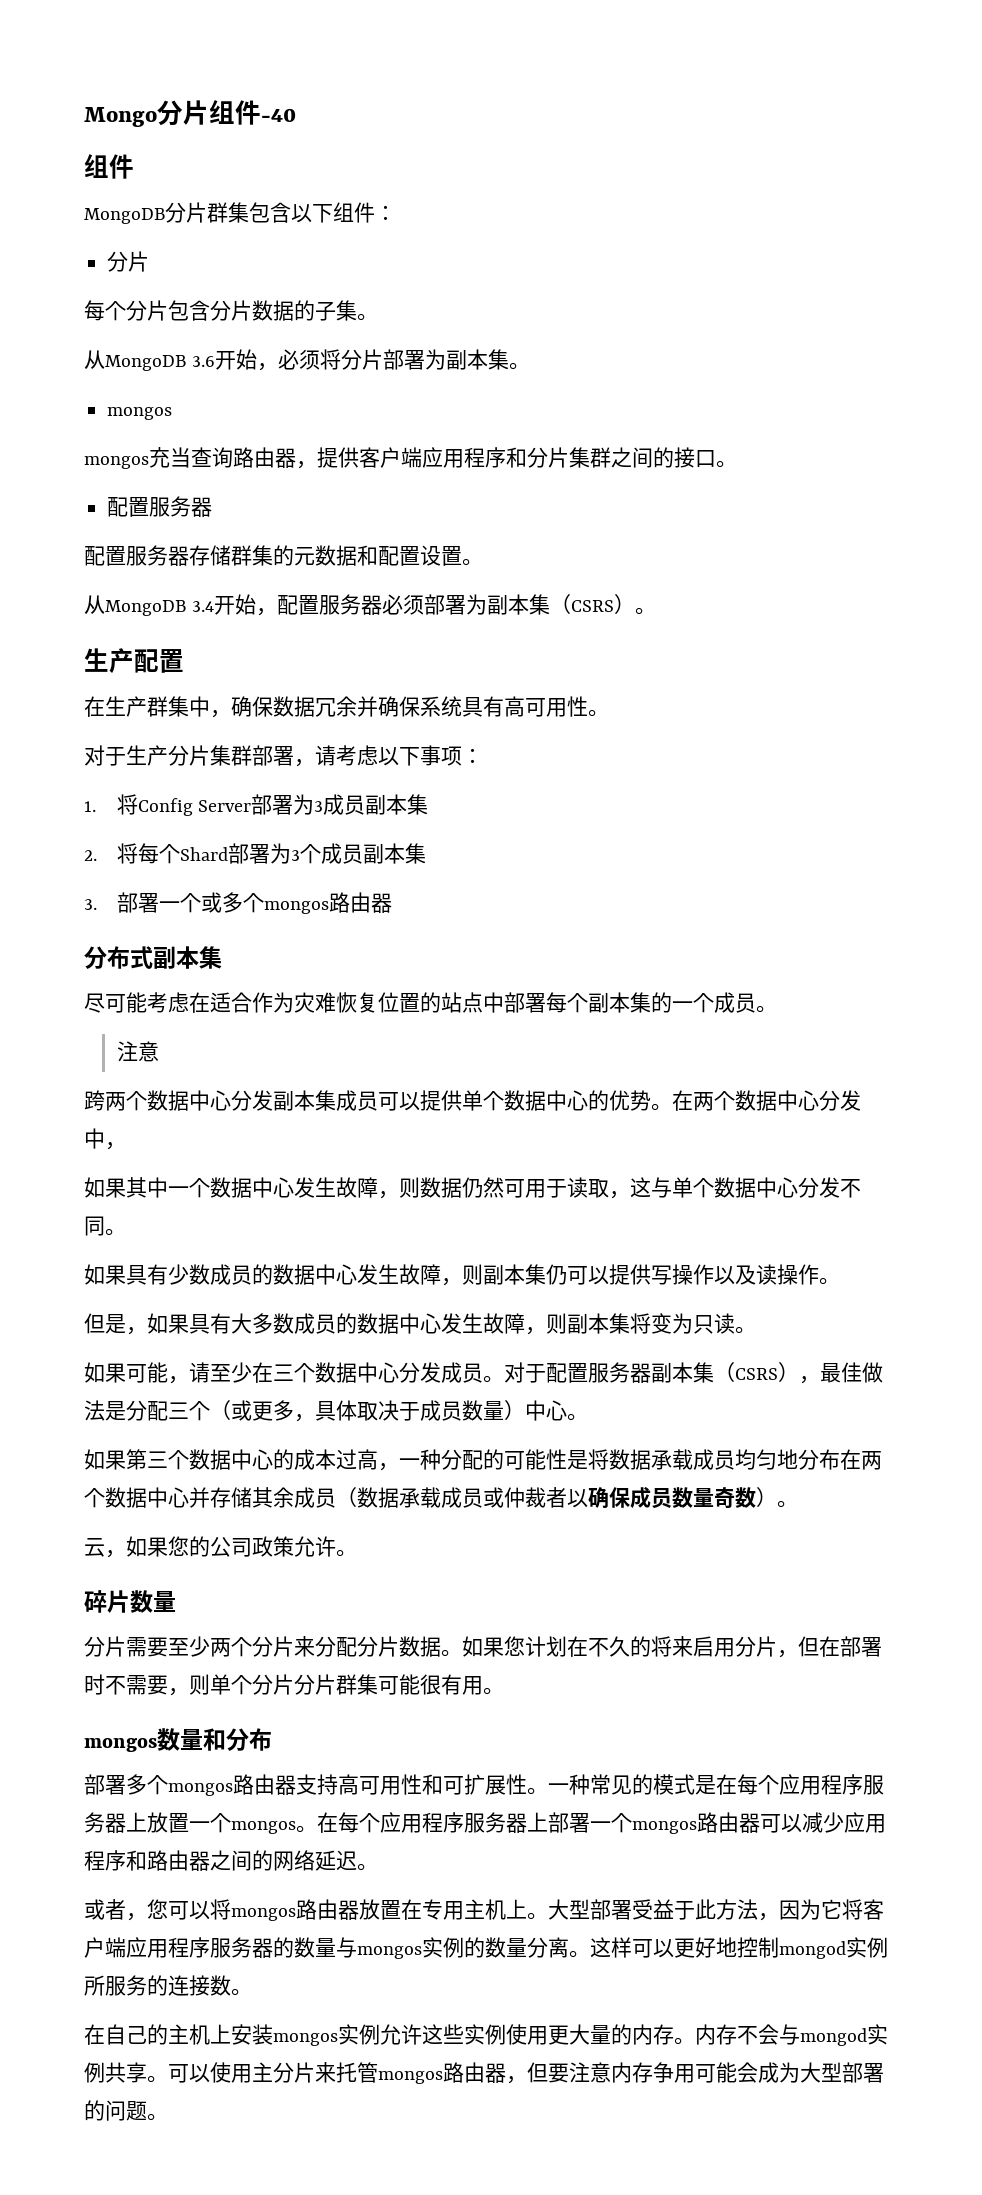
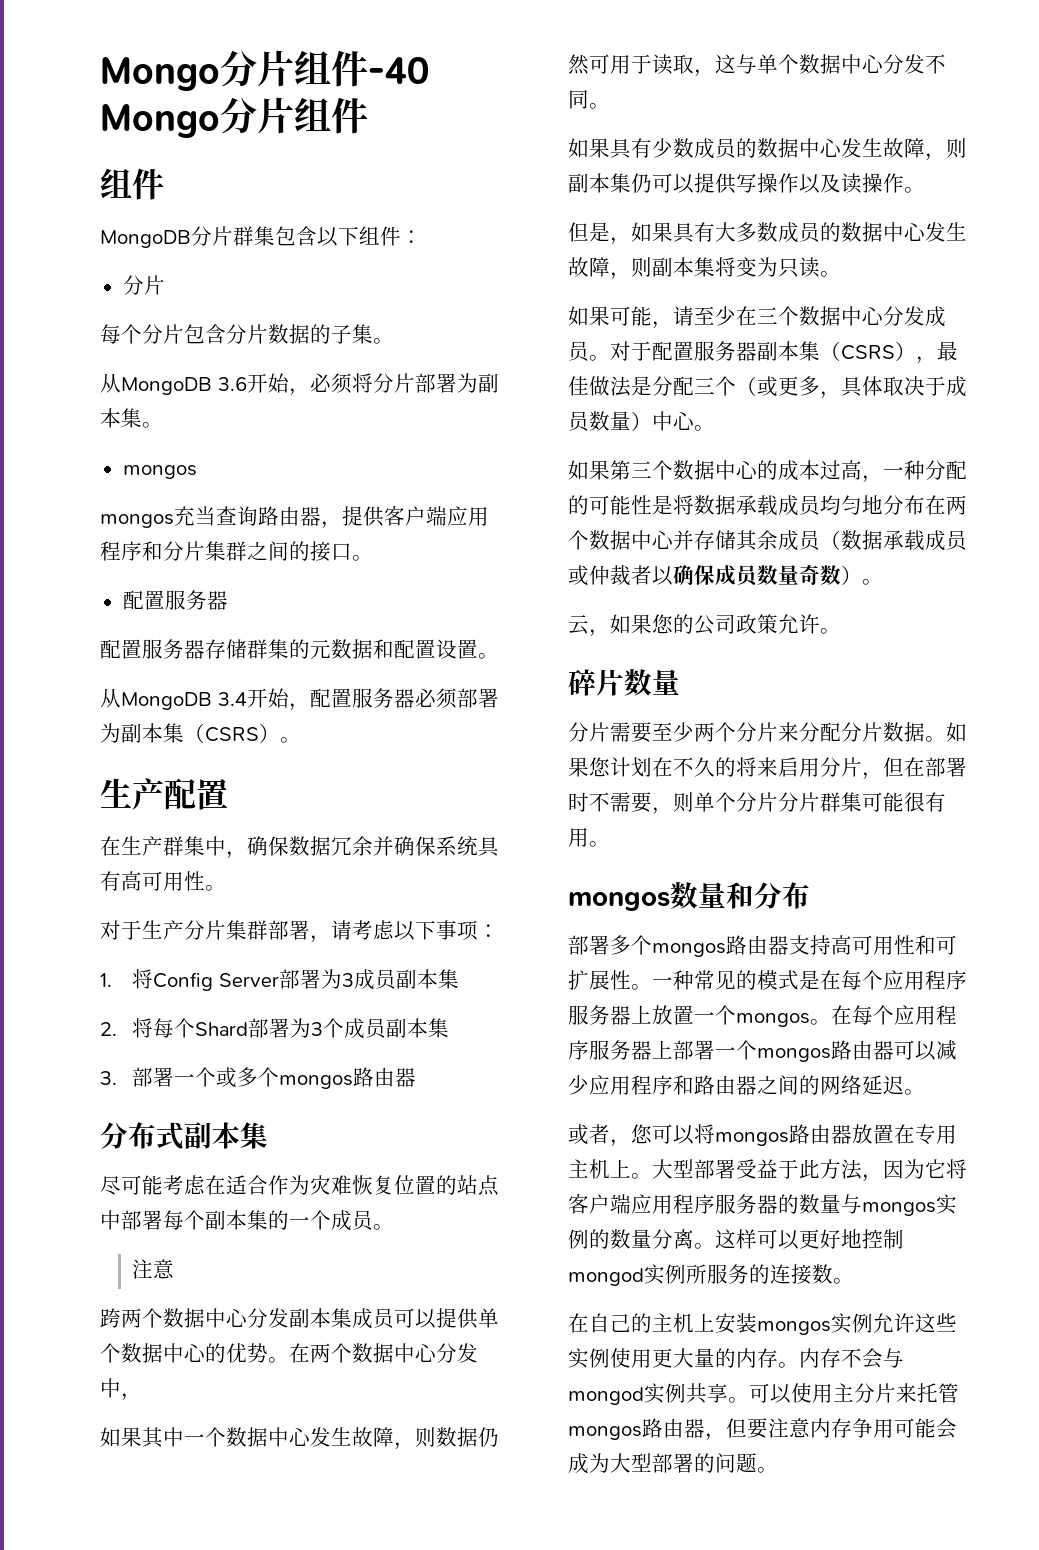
(296, 115) none -> [100,97,368,138] Mongo分片组件

